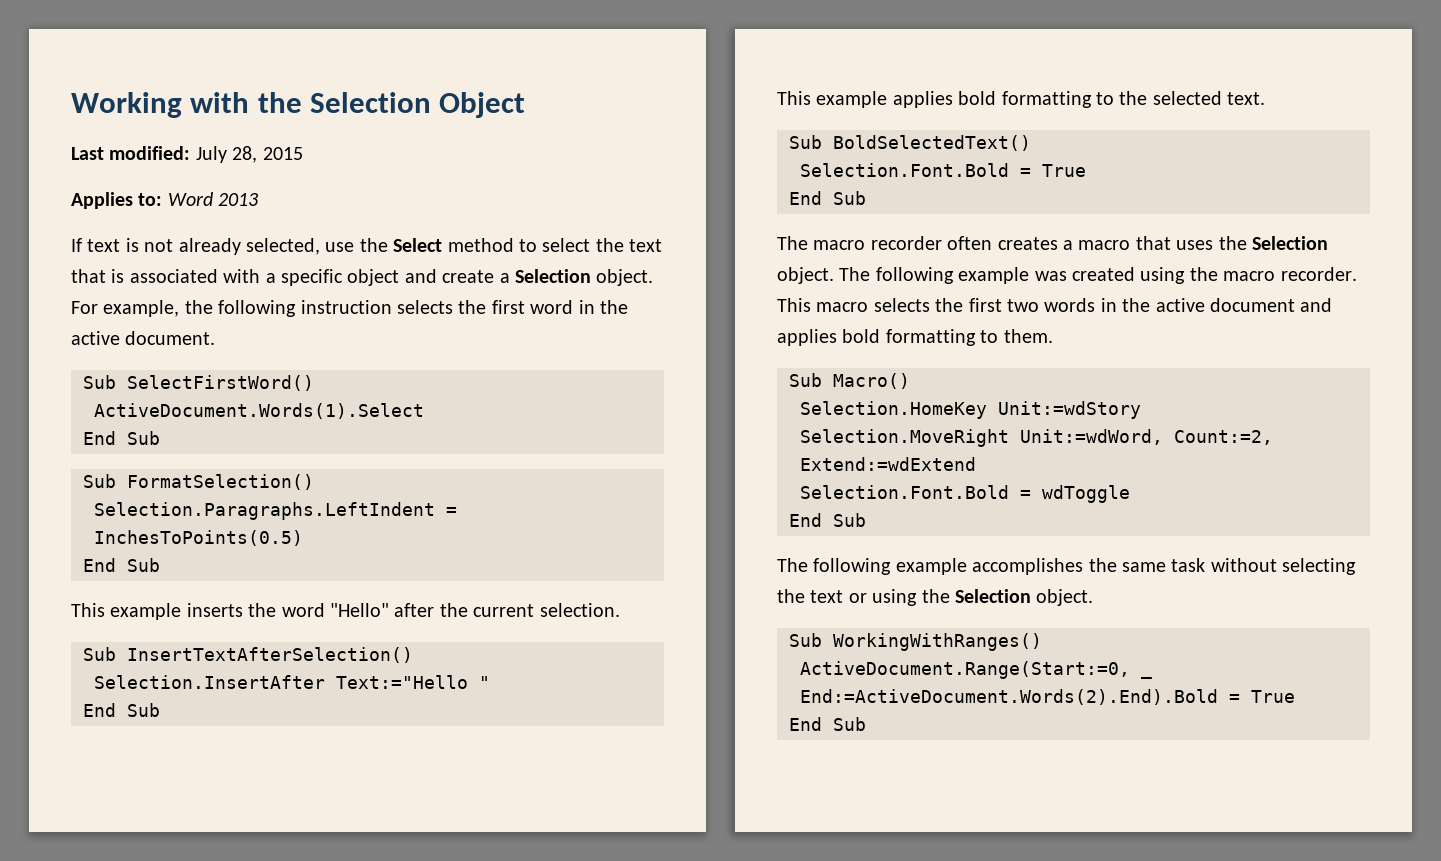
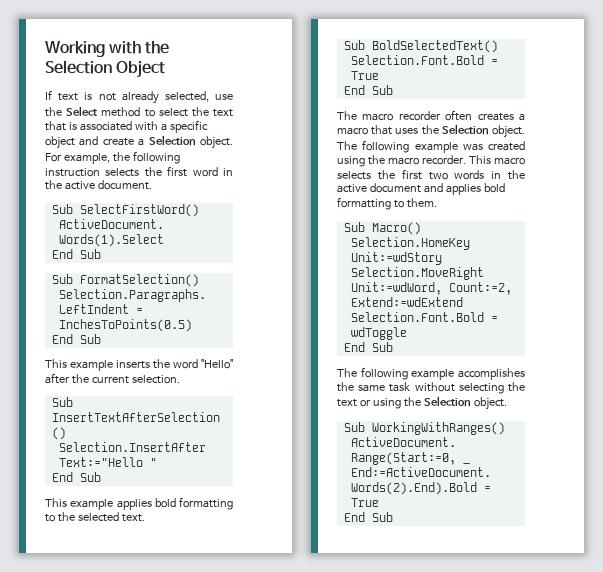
[71,146,303,163] [71,192,259,209] // Last modified: July 28, 2015 // Applies to: Word 2013 -> (166, 69) none

